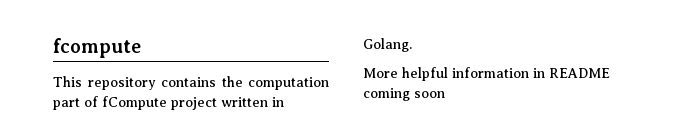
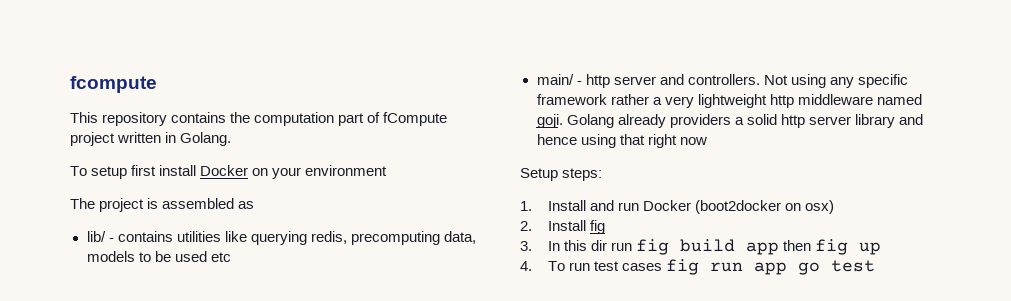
[363,67,610,81] [363,88,445,101] More helpful information in README coming soon -> [70,165,388,179] [70,198,255,212] [86,231,476,245] [86,251,231,262] [536,74,908,88] [536,94,922,108] [536,114,923,128] [536,134,707,148] [520,168,603,181] [520,200,835,214] [520,220,605,234] [520,239,882,255] [520,259,876,275] To setup first install Docker on your environment // The project is assembled as // lib/ - contains utilities like querying redis, precomputing data, models to be used etc // main/ - http server and controllers. Not using any specific framework rather a very lightweight http middleware named goji. Golang already providers a solid http server library and hence using that right now // Setup steps: // 1. Install and run Docker (boot2docker on osx) // 2. Install fig // 3. In this dir run fig build app then fig up // 4. To run test cases fig run app go test

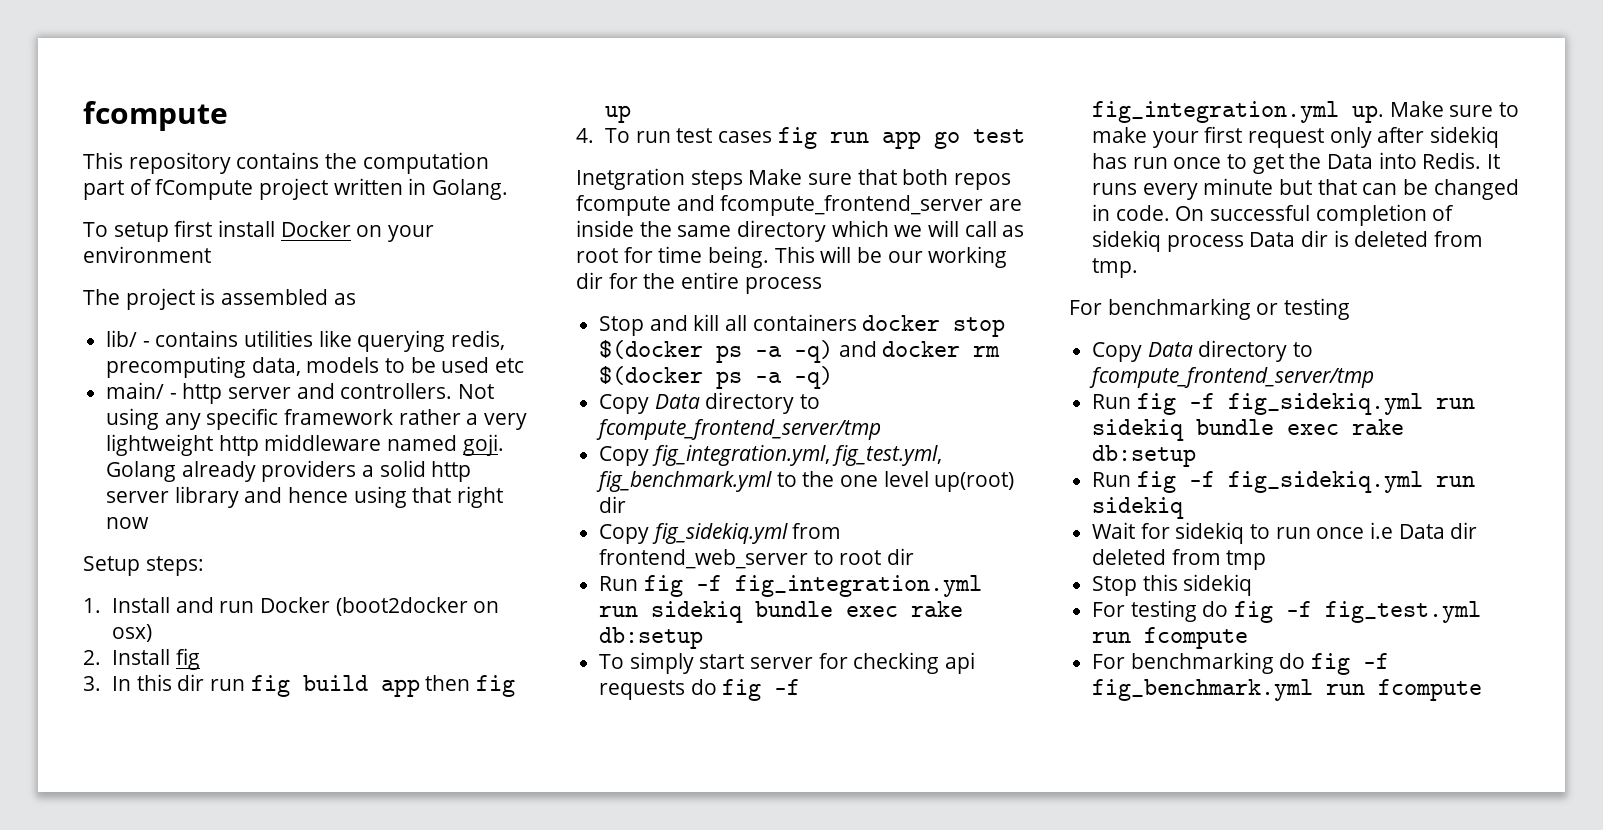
(876, 266) none -> [576,168,1012,190] [576,195,1023,216] [576,220,1025,242] [576,246,1008,268] [576,272,822,294] [599,314,1006,337] [599,340,1001,363] [599,366,834,389] [599,392,821,414] [596,419,882,440] [599,445,943,466] [596,471,1015,492] [599,496,627,513] [599,523,842,544] [599,548,915,569] [599,575,982,597] [599,601,964,623] [599,627,704,649] [599,652,976,674] [599,679,801,701] [1092,101,1520,123] [1092,126,1500,148] [1092,152,1501,174] [1092,178,1519,200] [1092,204,1455,226] [1092,230,1484,252] [1092,258,1139,278] [1069,298,1351,320] [1092,340,1314,362] [1089,367,1375,388] [1092,393,1475,415] [1092,419,1405,441] [1092,445,1197,467] [1092,471,1475,493] [1092,497,1185,519] [1092,522,1478,544] [1092,549,1267,570] [1092,574,1253,596] [1092,600,1482,623] [1092,627,1249,649] [1092,652,1390,675] [1092,679,1483,701] // Inetgration steps Make sure that both repos fcompute and fcompute_frontend_server are inside the same directory which we will call as root for time being. This will be our working dir for the entire process // Stop and kill all containers docker stop $(docker ps -a -q) and docker rm $(docker ps -a -q) // Copy Data directory to fcompute_frontend_server/tmp // Copy fig_integration.yml, fig_test.yml, fig_benchmark.yml to the one level up(root) dir // Copy fig_sidekiq.yml from frontend_web_server to root dir // Run fig -f fig_integration.yml run sidekiq bundle exec rake db:setup // To simply start server for checking api requests do fig -f fig_integration.yml up. Make sure to make your first request only after sidekiq has run once to get the Data into Redis. It runs every minute but that can be changed in code. On successful completion of sidekiq process Data dir is deleted from tmp. // For benchmarking or testing // Copy Data directory to fcompute_frontend_server/tmp // Run fig -f fig_sidekiq.yml run sidekiq bundle exec rake db:setup // Run fig -f fig_sidekiq.yml run sidekiq // Wait for sidekiq to run once i.e Data dir deleted from tmp // Stop this sidekiq // For testing do fig -f fig_test.yml run fcompute // For benchmarking do fig -f fig_benchmark.yml run fcompute

